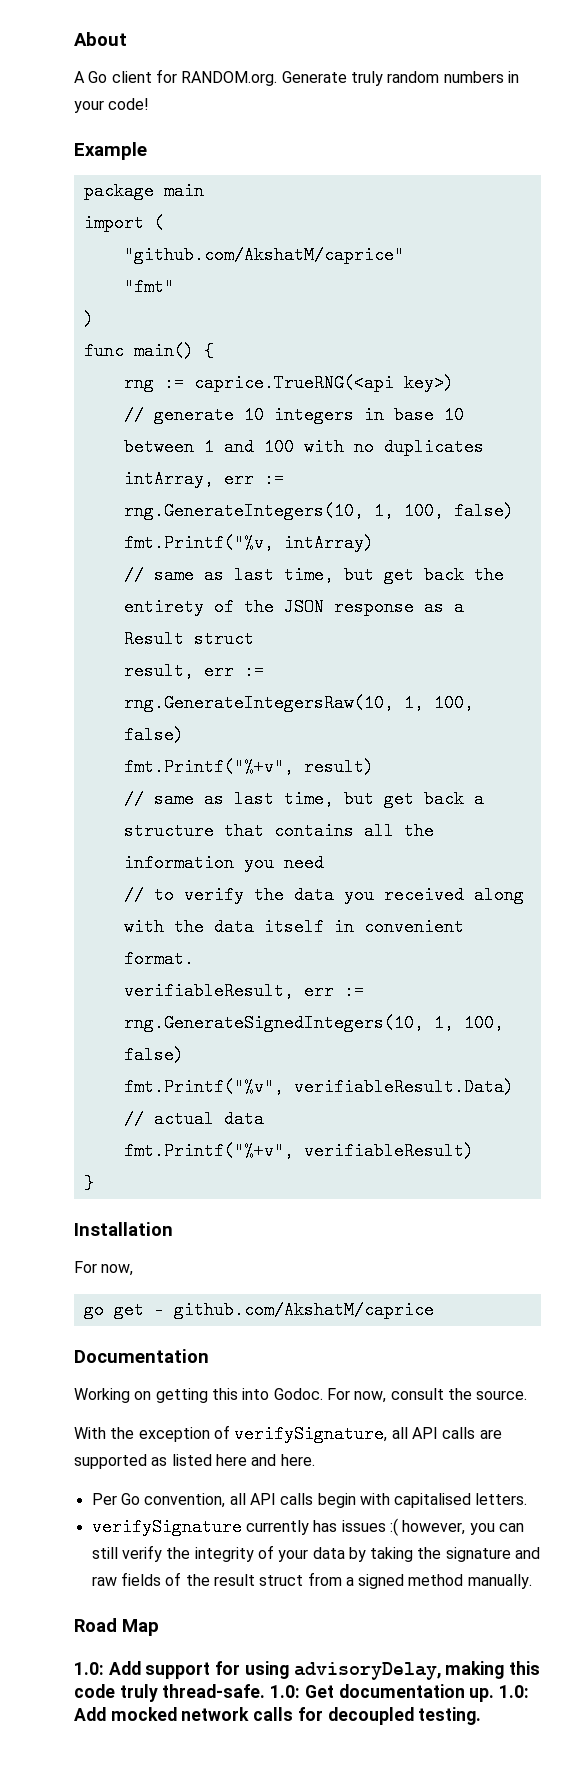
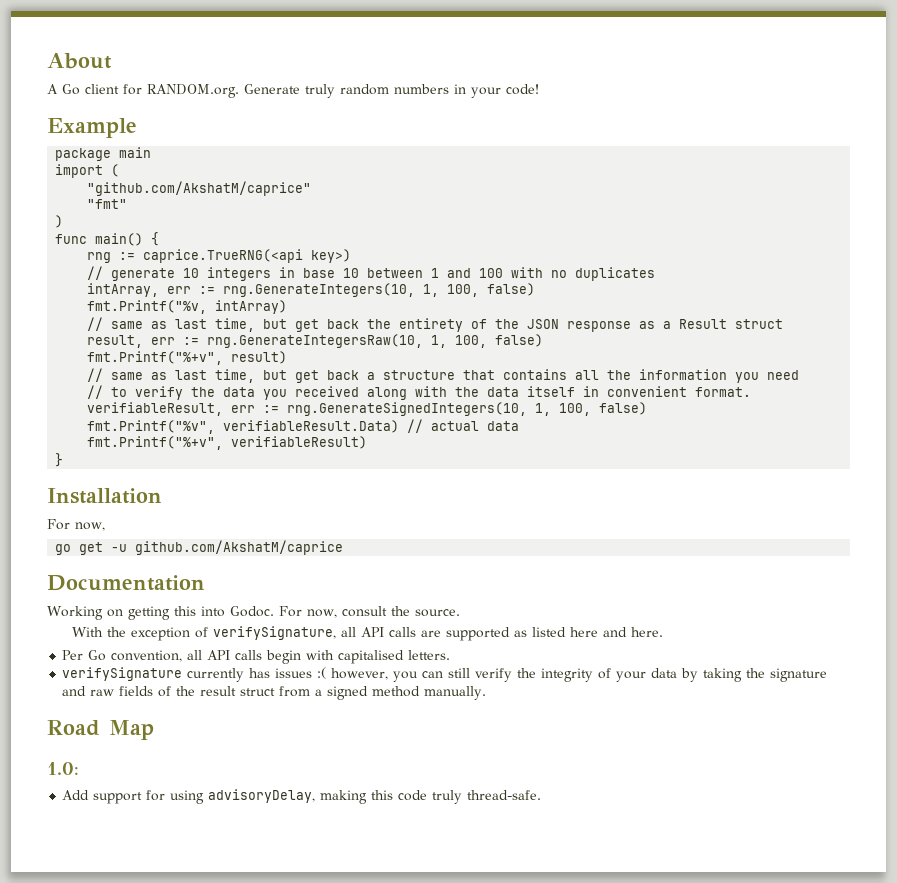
[153,1301,164,1319] - -> [111,544,128,552] -u
(104, 1668) none -> (79, 768) //
[270,1684,530,1702] [74,1707,482,1725] 1.0: Get documentation up. 1.0: Add mocked network calls for decoupled testing. -> (542, 795) none

